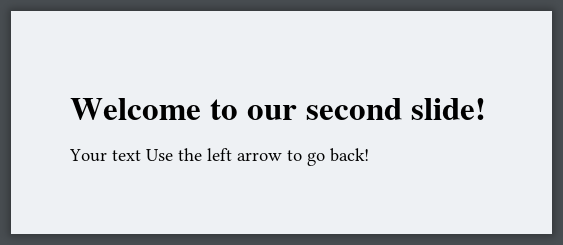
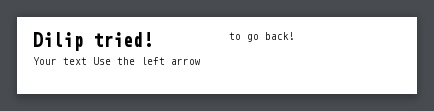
[70,98,486,120] Welcome to our second slide! -> [33,32,153,51] Dilip tried!

